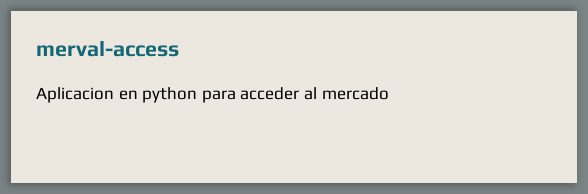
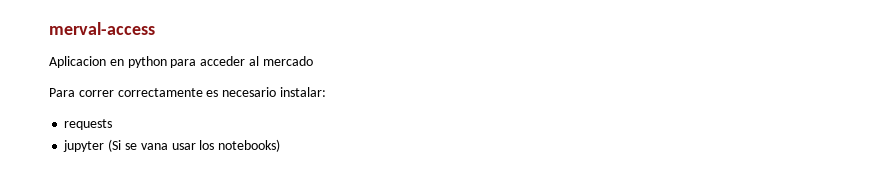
(389, 93) none -> [49,87,326,97] [64,119,113,130] [63,139,281,152] // Para correr correctamente es necesario instalar: // requests // jupyter (Si se vana usar los notebooks)

